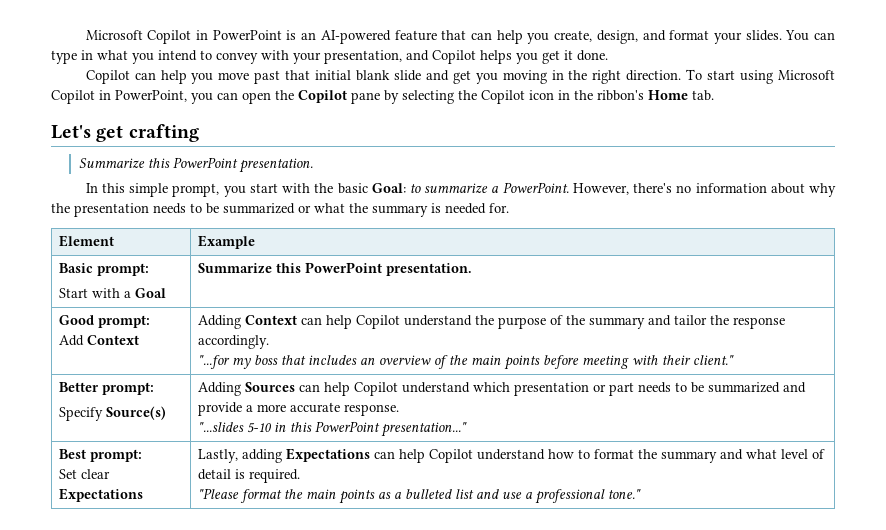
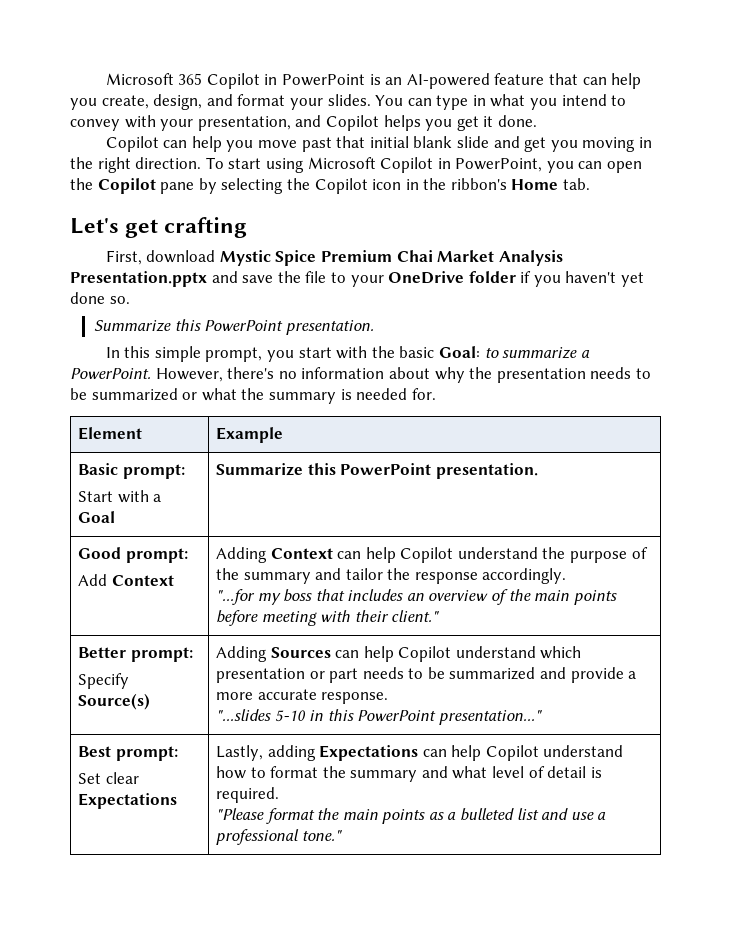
[85,30,143,40] Microsoft -> [105,73,203,85] Microsoft 365
(199, 133) none -> [105,250,563,266] [70,271,645,287] [70,292,130,304] // First, download Mystic Spice Premium Chai Market Analysis Presentation.pptx and save the file to your OneDrive folder if you haven't yet done so.

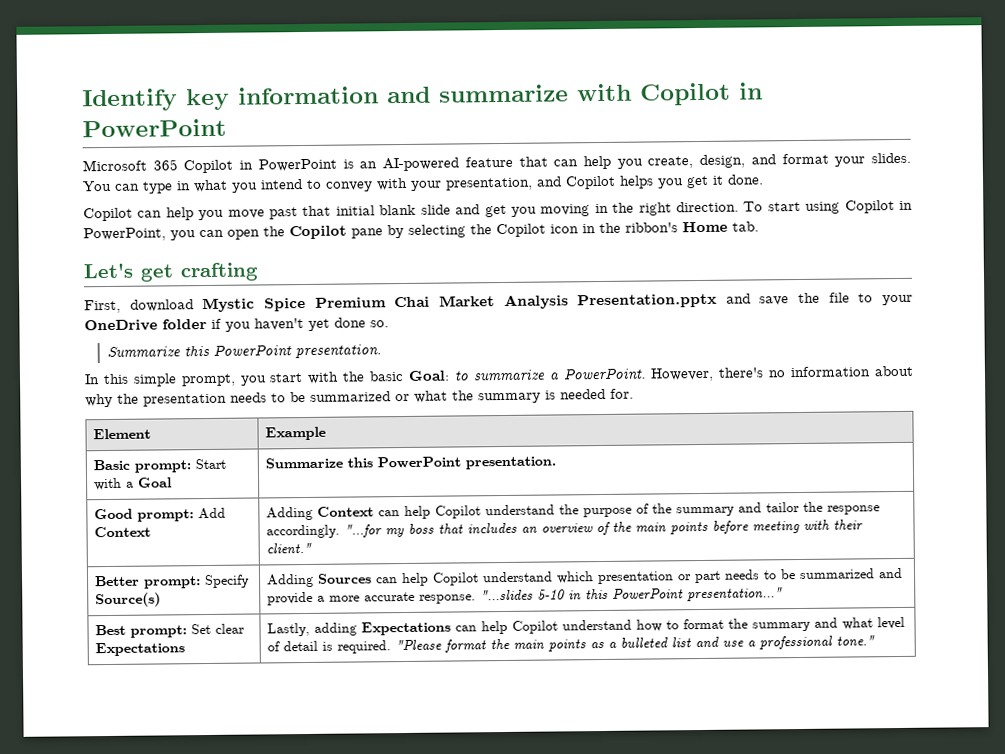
(105, 79) none -> [82,82,763,112] [82,118,227,138] Identify key information and summarize with Copilot in PowerPoint //
[307,157,376,169] Microsoft -> (841, 207) none
(185, 471) // -> (192, 466) none
(188, 555) // -> (195, 515) none
(567, 576) // -> (341, 531) none
(193, 654) // -> (202, 582) none
(389, 698) // -> (477, 599) none
(178, 753) // -> (188, 631) none
(279, 795) // -> (392, 647) none

